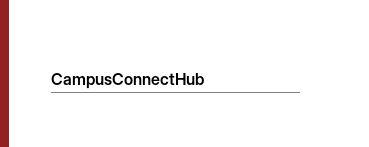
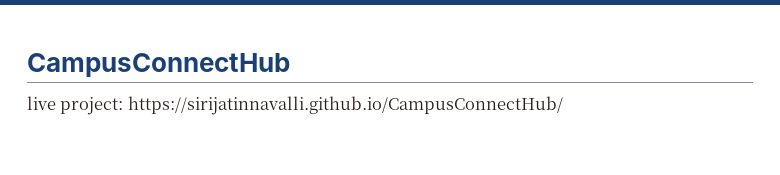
(204, 81) none -> [27,96,563,115] // live project: https://sirijatinnavalli.github.io/CampusConnectHub/

